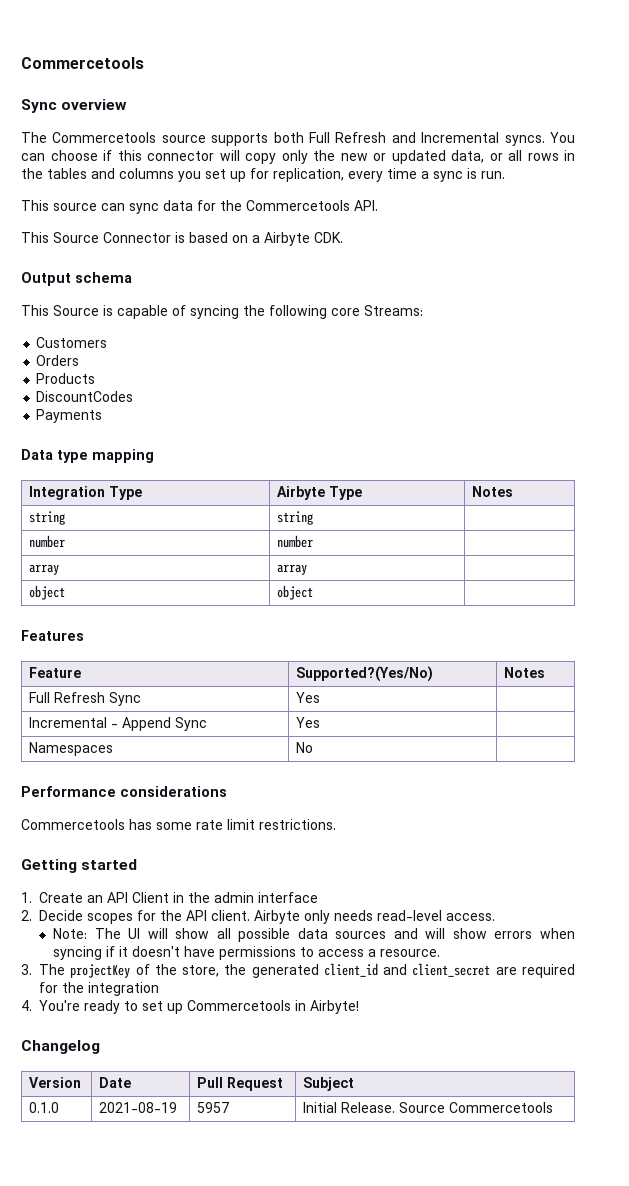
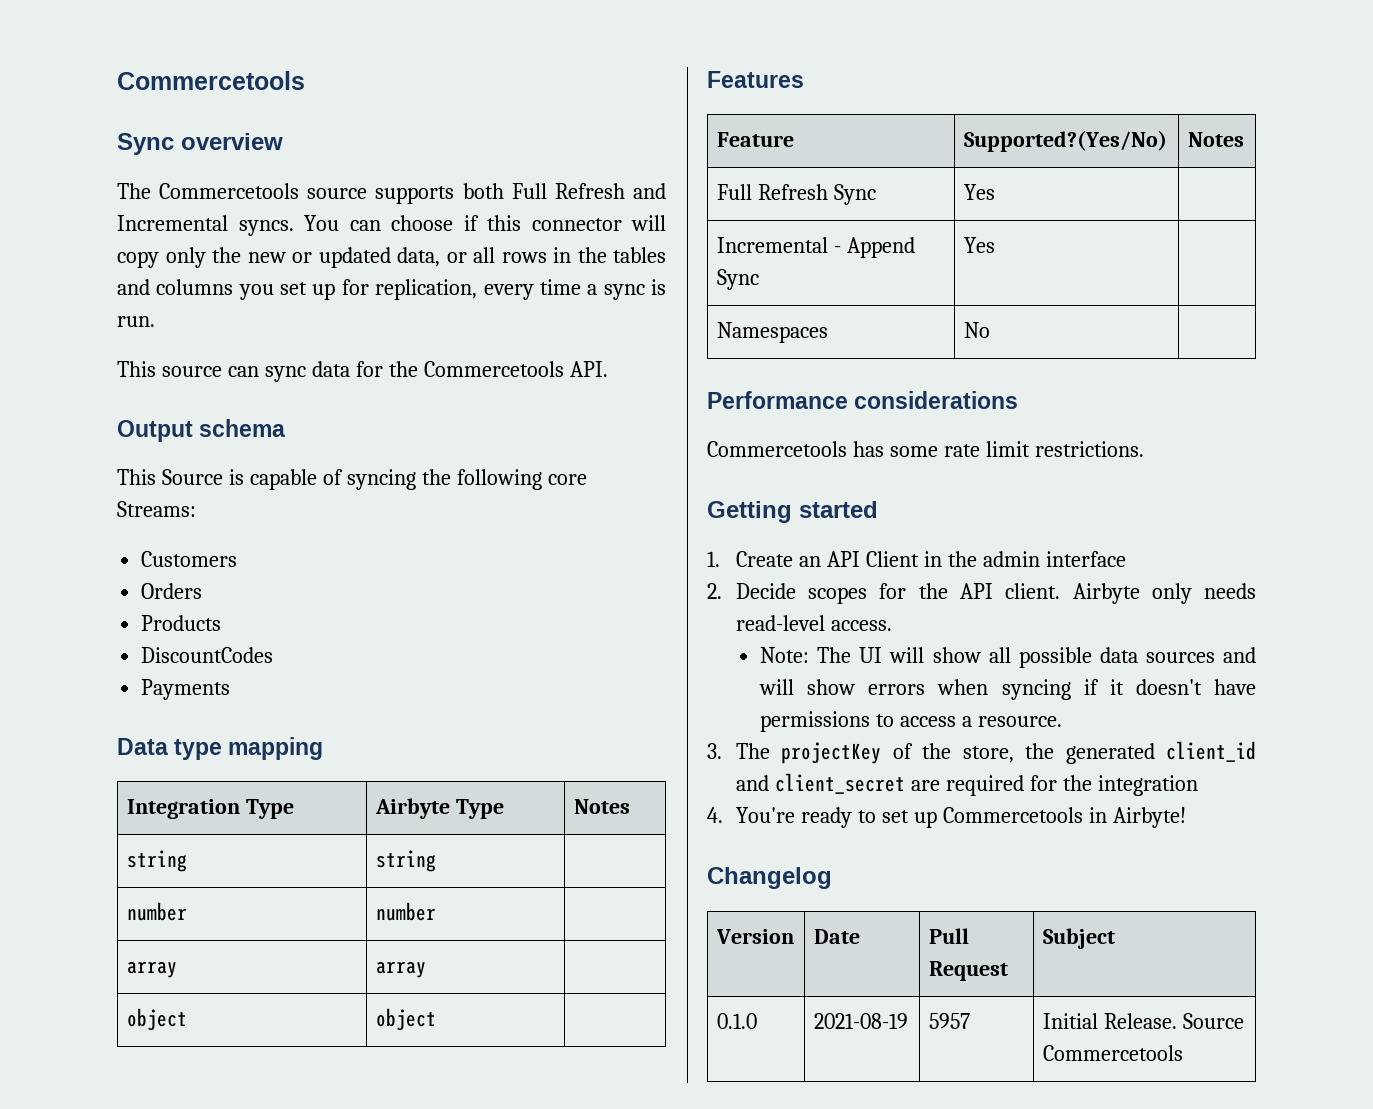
[21,232,343,246] // This Source Connector is based on a Airbyte CDK. -> (608, 369) none

